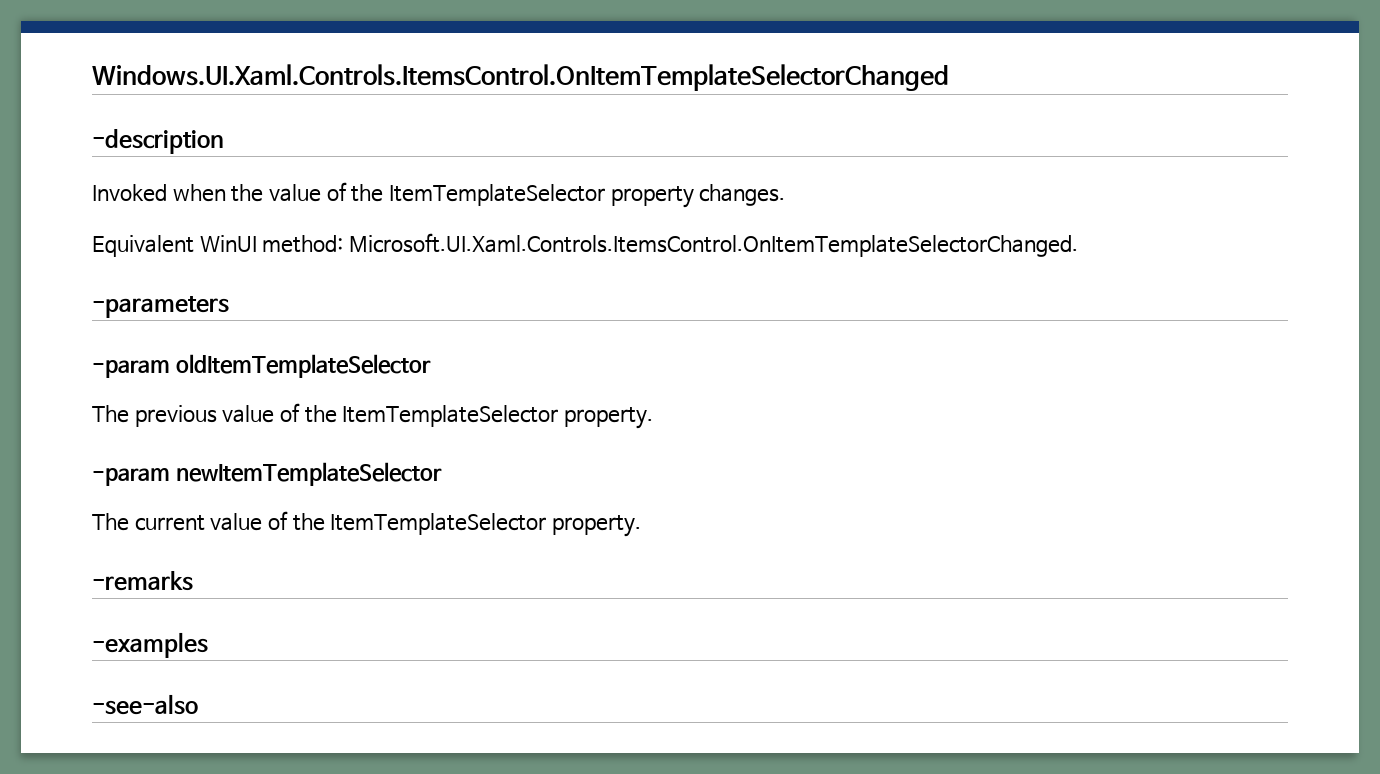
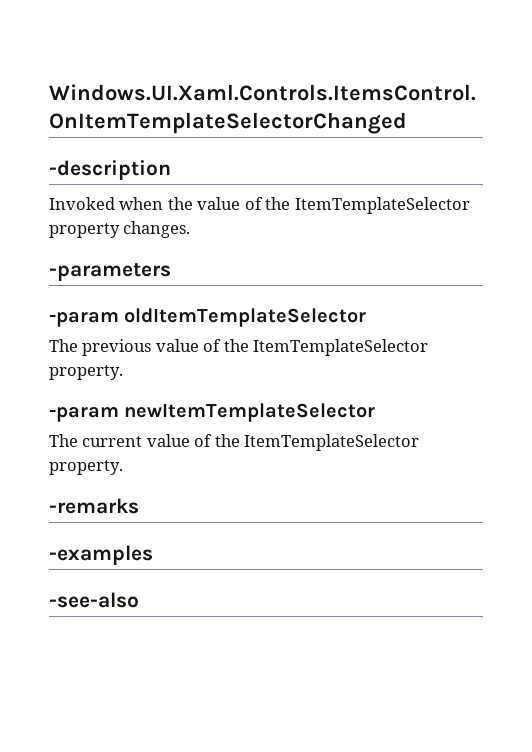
[92,233,1079,257] // Equivalent WinUI method: Microsoft.UI.Xaml.Controls.ItemsControl.OnItemTemplateSelectorChanged. -> (191, 229) none

